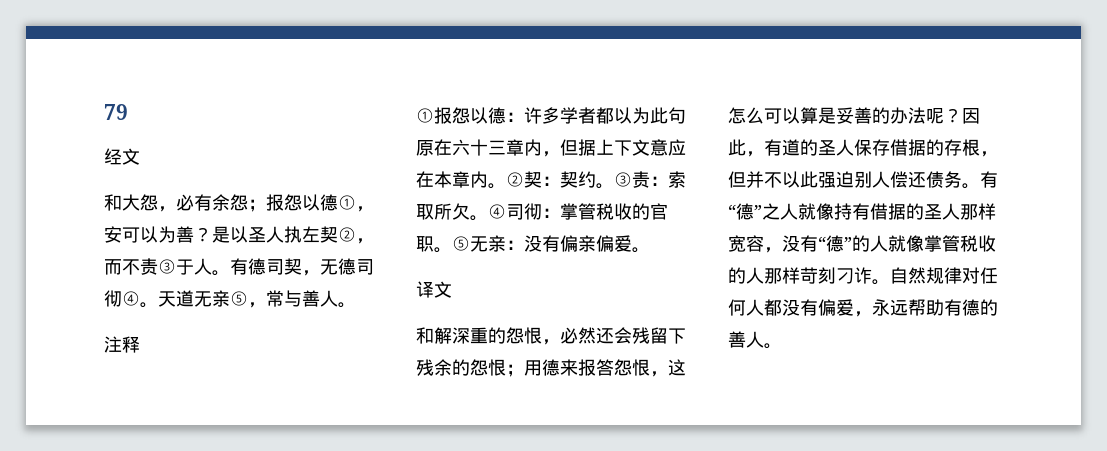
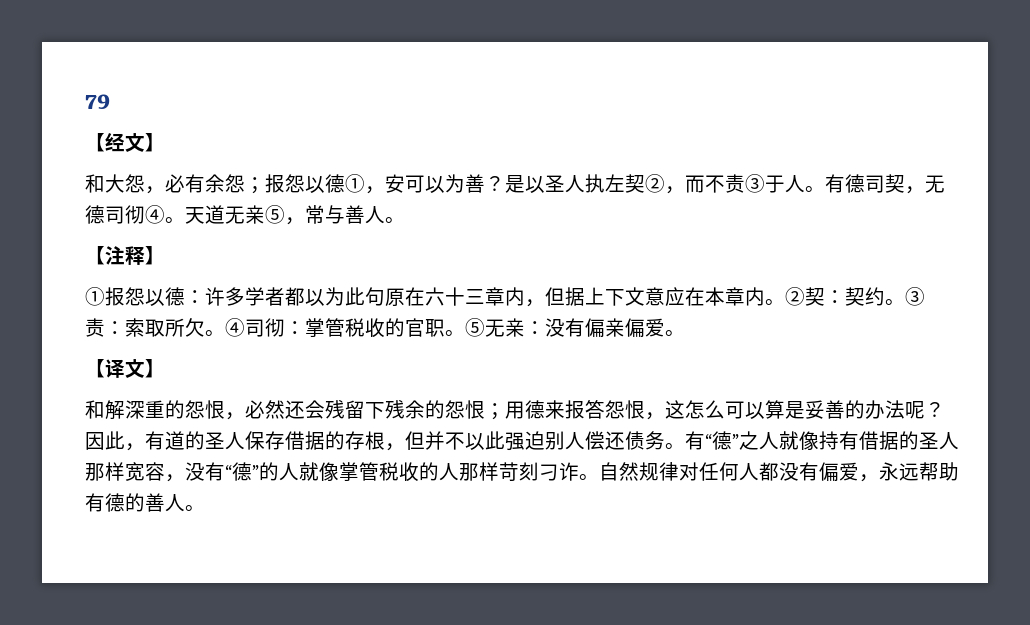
(128, 112) none -> [85,133,105,152] 【
(140, 156) none -> [145,133,165,152] 】
(356, 305) none -> [85,246,105,265] 【
(140, 344) none -> [145,246,165,265] 】
(650, 250) none -> [85,359,105,378] 【
(452, 289) none -> [145,359,165,378] 】

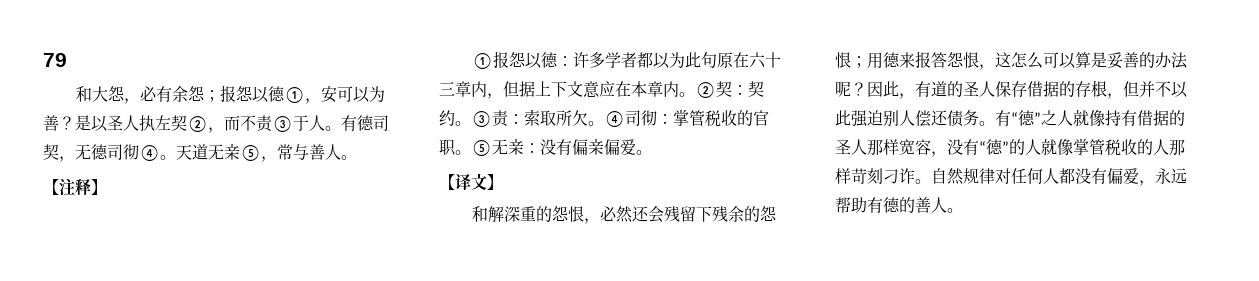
[85,133,165,152] // 【经文】 -> (67, 60) none

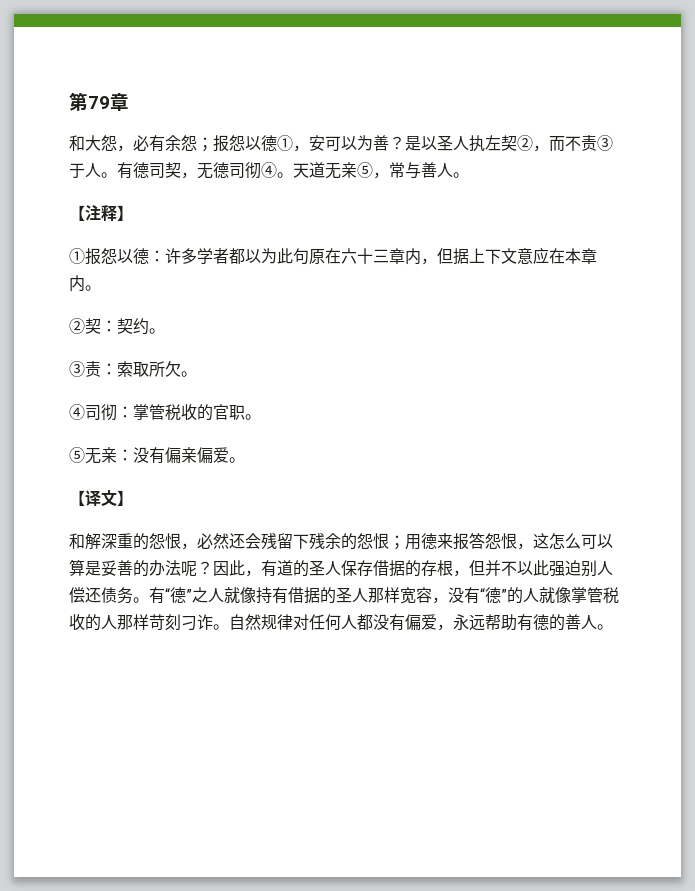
(43, 60) none -> [69,92,88,111] 第
(67, 60) none -> [110,93,129,111] 章
(695, 94) none -> (101, 288) //
(471, 123) none -> (165, 331) //
(604, 123) none -> (197, 374) //
(471, 152) none -> (261, 417) //

